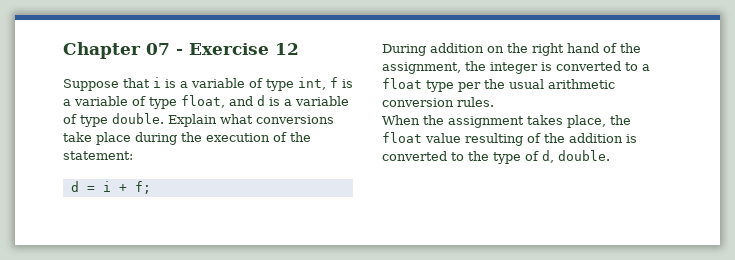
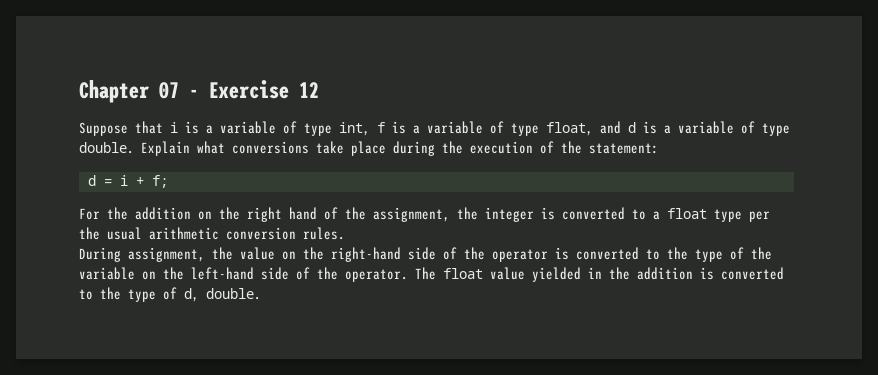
[382,44,426,56] During -> [79,207,128,220] For the
[382,115,631,128] [382,132,541,146] When the assignment takes place, the float value resulting of -> [79,247,772,262] [79,267,602,282] During assignment, the value on the right-hand side of the operator is converted to the type of the variable on the left-hand side of the operator. The float value yielded in

